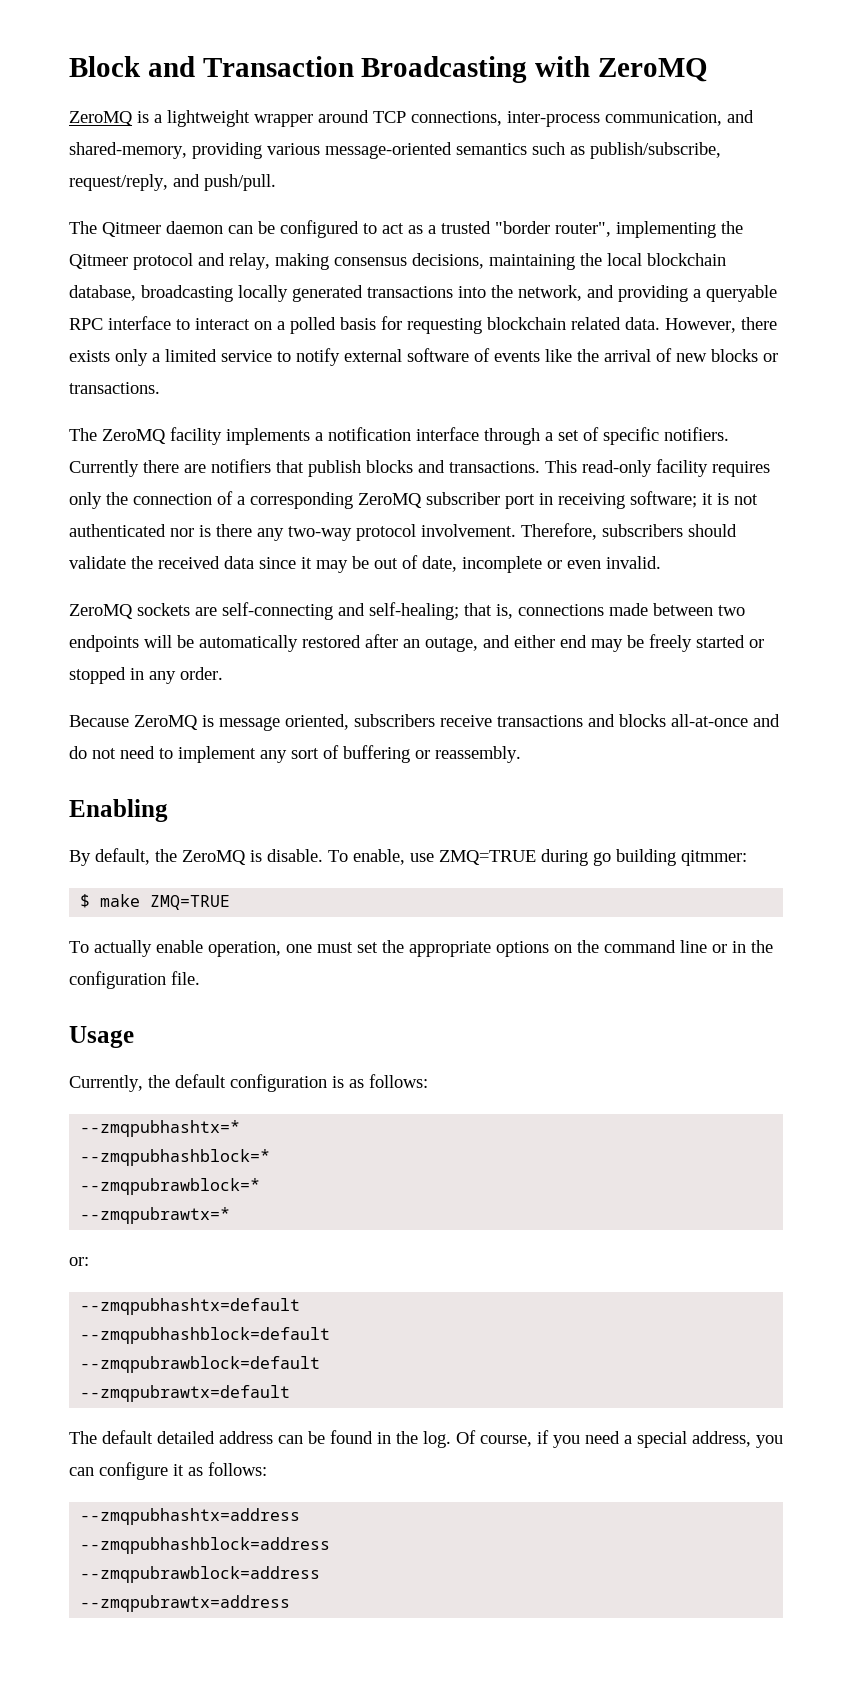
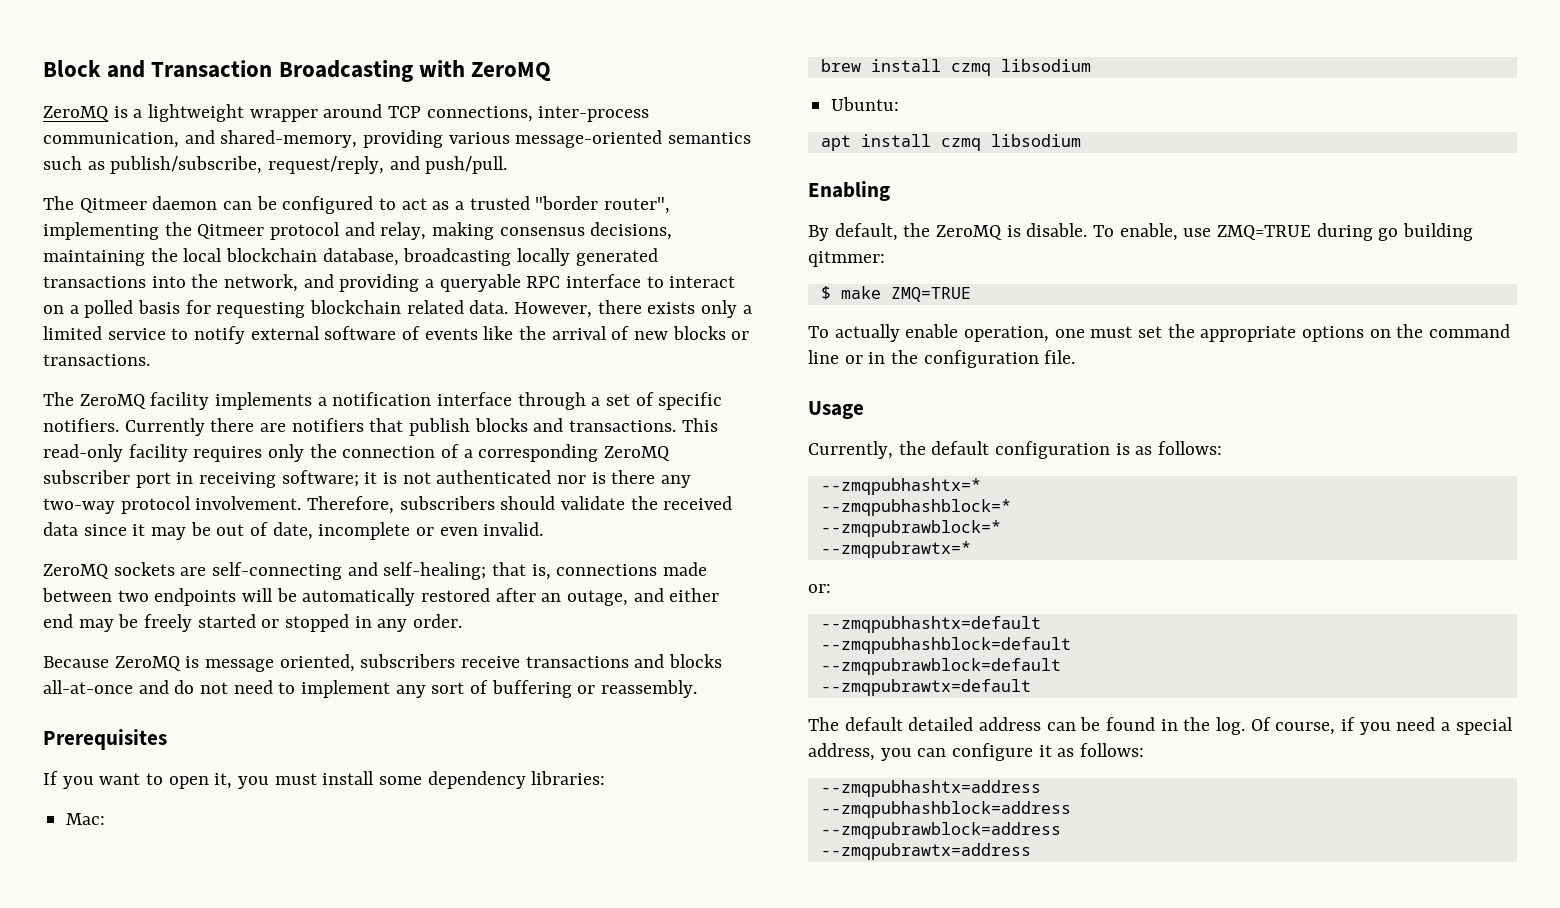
(521, 754) none -> [43,729,167,750] [43,771,606,789] [66,813,106,825] [820,59,1091,76] [831,97,900,111] [820,134,1081,151] // Prerequisites // If you want to open it, you must install some dependency libraries: // Mac: // brew install czmq libsodium // Ubuntu: // apt install czmq libsodium

